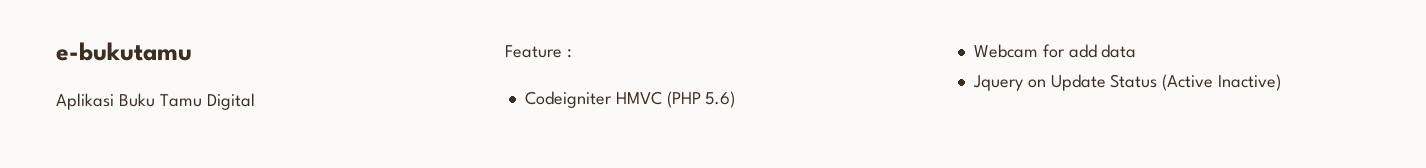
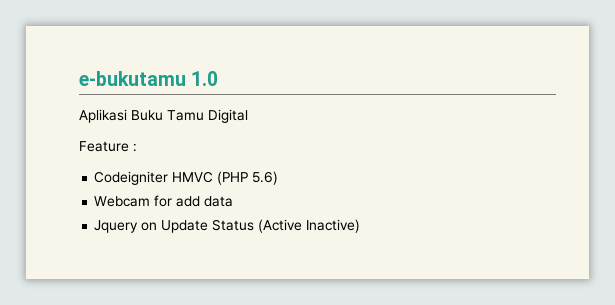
(192, 51) none -> [191,71,219,86] 1.0

